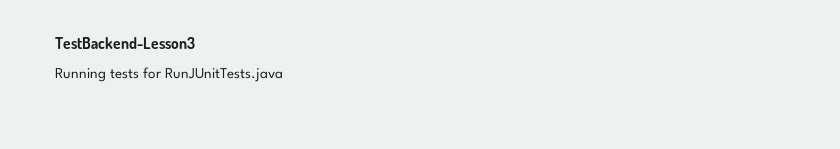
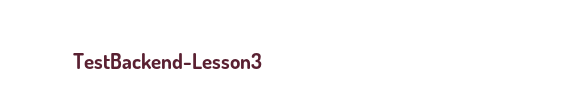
[55,67,284,82] // Running tests for RunJUnitTests.java -> (262, 61) none

